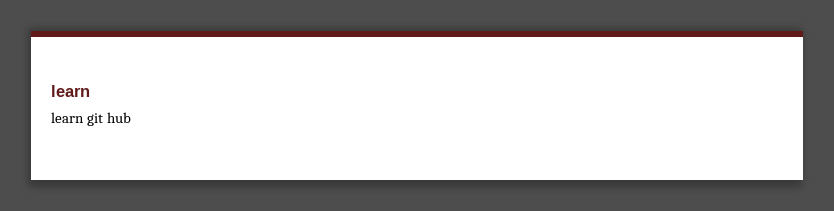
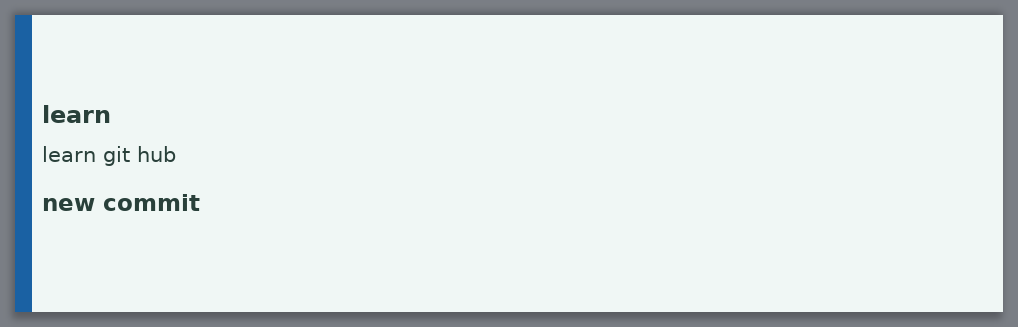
(131, 117) none -> [42,194,200,211] // new commit

